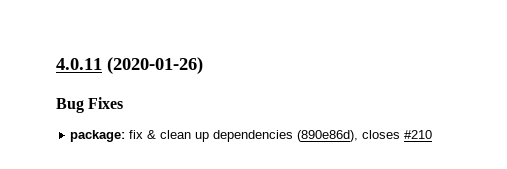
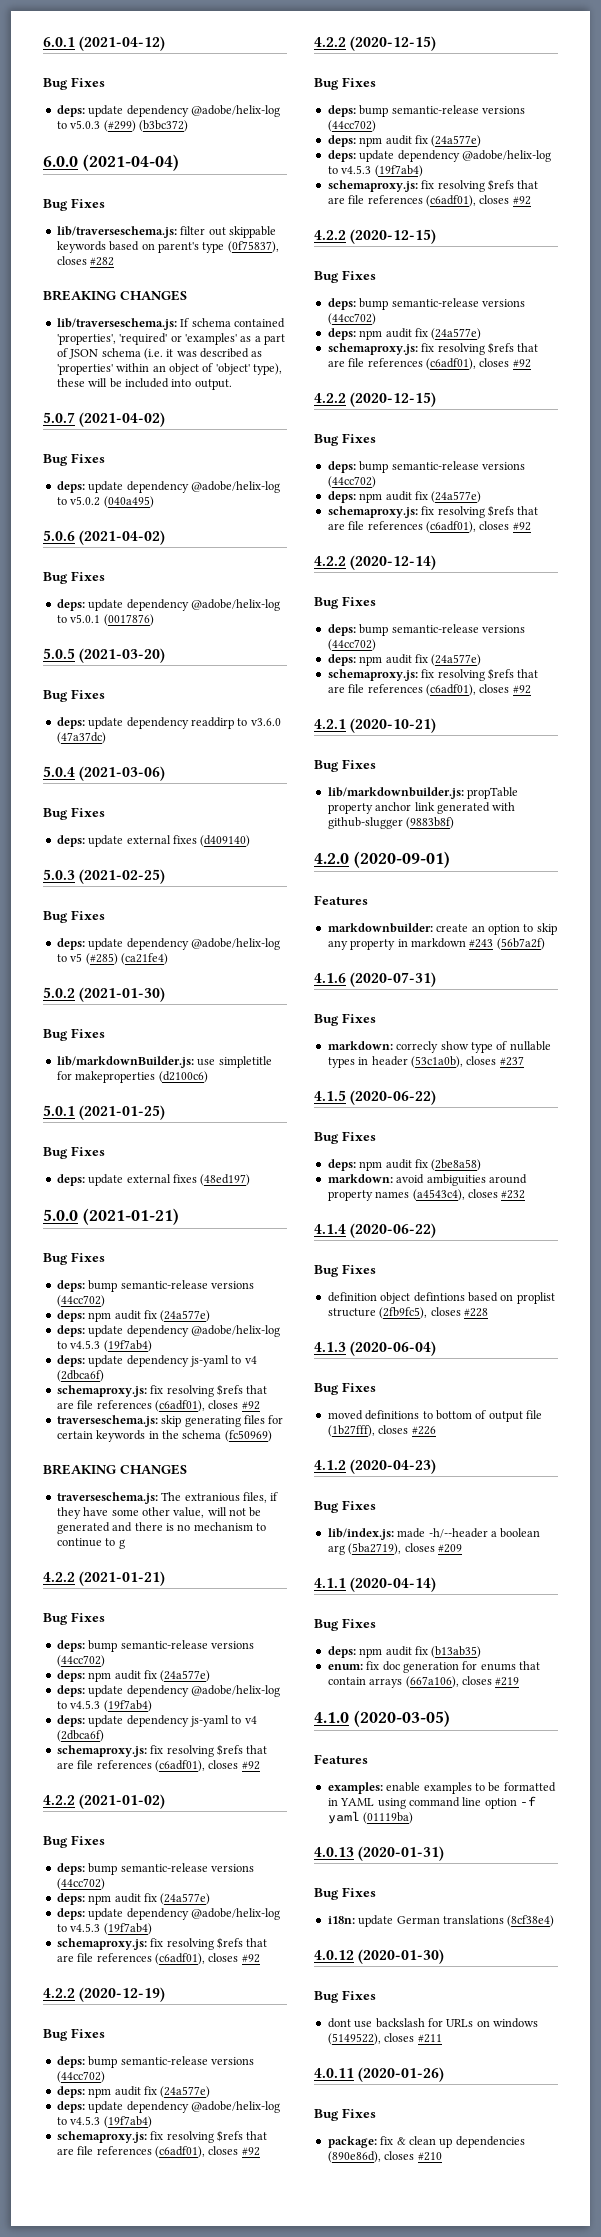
(56, 64) none -> [43,36,166,51] [43,77,105,90] [56,105,280,117] [56,120,188,132] [43,154,179,171] [43,198,105,211] [56,226,276,238] [56,241,279,253] [56,256,115,266] [43,290,187,301] [56,318,285,330] [56,333,285,345] [56,348,263,360] [56,363,282,375] [56,378,232,390] [43,412,166,427] [43,453,105,466] [56,481,280,493] [56,496,154,508] [43,530,166,545] [43,571,105,584] [56,599,280,611] [56,614,154,626] [43,648,166,663] [43,689,105,702] [56,717,281,729] [56,732,106,744] [43,766,166,781] [43,807,105,820] [56,835,251,847] [43,869,166,884] [43,910,105,923] [56,938,280,950] [56,953,168,965] [43,987,166,1002] [43,1028,105,1041] [56,1056,272,1068] [56,1071,208,1083] [43,1105,166,1120] [43,1146,105,1159] [56,1174,251,1186] [43,1208,179,1225] [43,1252,105,1265] [56,1280,254,1292] [56,1295,105,1307] [56,1310,211,1322] [56,1325,280,1337] [56,1340,152,1352] [56,1355,257,1367] [56,1370,104,1382] [56,1384,268,1397] [56,1400,260,1412] [56,1415,284,1427] [56,1430,272,1442] [43,1464,187,1475] [56,1492,279,1504] [56,1507,262,1519] [56,1522,266,1534] [56,1538,125,1549] [43,1571,166,1586] [43,1612,105,1625] [56,1640,254,1652] [56,1655,105,1667] [56,1670,211,1682] [56,1685,280,1697] [56,1700,152,1712] [56,1715,257,1727] [56,1730,104,1742] [56,1744,268,1757] [56,1760,260,1772] [43,1794,166,1809] [43,1835,105,1848] [56,1863,254,1875] [56,1878,105,1890] [56,1893,211,1905] [56,1908,280,1920] [56,1923,152,1935] [56,1937,268,1950] [56,1953,260,1965] [43,1987,166,2002] [43,2028,105,2041] [56,2056,254,2068] [56,2071,105,2083] [56,2086,211,2098] [56,2101,280,2113] [56,2116,152,2128] [56,2130,268,2143] [56,2146,260,2158] [314,36,437,51] [314,77,376,90] [327,105,525,117] [327,120,376,132] [327,135,482,147] [327,150,551,162] [327,165,423,177] [327,179,539,192] [327,195,531,207] [314,229,437,244] [314,270,376,283] [327,298,525,310] [327,313,376,325] [327,328,482,340] [327,342,539,355] [327,358,531,370] [314,392,437,407] [314,433,376,446] [327,461,525,473] [327,476,376,488] [327,491,482,503] [327,505,539,518] [327,521,531,533] [314,555,437,570] [314,596,376,609] [327,624,525,636] [327,639,376,651] [327,654,482,666] [327,668,539,681] [327,684,531,696] [314,718,437,733] [314,759,376,772] [327,787,519,799] [327,802,516,814] [327,817,455,829] [314,851,450,868] [314,895,368,905] [327,923,557,935] [327,938,545,950] [314,972,437,987] [314,1013,376,1026] [327,1041,551,1053] [327,1056,524,1068] [314,1090,437,1105] [314,1131,376,1144] [327,1159,482,1171] [327,1174,527,1186] [327,1189,526,1201] [314,1223,437,1238] [314,1264,376,1277] [327,1292,555,1304] [327,1307,488,1319] [314,1341,437,1356] [314,1382,376,1395] [327,1410,542,1422] [327,1425,436,1437] [314,1459,437,1474] [314,1500,376,1513] [327,1528,541,1540] [327,1543,462,1555] [314,1577,437,1592] [314,1618,376,1631] [327,1646,482,1658] [327,1661,540,1673] [327,1676,520,1688] [314,1710,450,1727] [314,1754,368,1764] [327,1782,556,1794] [327,1796,536,1809] [327,1811,414,1824] [314,1846,445,1861] [314,1887,376,1900] [327,1915,555,1927] [314,1949,445,1964] [314,1990,376,2003] [327,2018,538,2028] [327,2033,442,2045] 6.0.1 (2021-04-12) // Bug Fixes // deps: update dependency @adobe/helix-log to v5.0.3 (#299) (b3bc372) // 6.0.0 (2021-04-04) // Bug Fixes // lib/traverseschema.js: filter out skippable keywords based on parent's type (0f75837), closes #282 // BREAKING CHANGES // lib/traverseschema.js: If schema contained 'properties', 'required' or 'examples' as a part of JSON schema (i.e. it was described as 'properties' within an object of 'object' type), these will be included into output. // 5.0.7 (2021-04-02) // Bug Fixes // deps: update dependency @adobe/helix-log to v5.0.2 (040a495) // 5.0.6 (2021-04-02) // Bug Fixes // deps: update dependency @adobe/helix-log to v5.0.1 (0017876) // 5.0.5 (2021-03-20) // Bug Fixes // deps: update dependency readdirp to v3.6.0 (47a37dc) // 5.0.4 (2021-03-06) // Bug Fixes // deps: update external fixes (d409140) // 5.0.3 (2021-02-25) // Bug Fixes // deps: update dependency @adobe/helix-log to v5 (#285) (ca21fe4) // 5.0.2 (2021-01-30) // Bug Fixes // lib/markdownBuilder.js: use simpletitle for makeproperties (d2100c6) // 5.0.1 (2021-01-25) // Bug Fixes // deps: update external fixes (48ed197) // 5.0.0 (2021-01-21) // Bug Fixes // deps: bump semantic-release versions (44cc702) // deps: npm audit fix (24a577e) // deps: update dependency @adobe/helix-log to v4.5.3 (19f7ab4) // deps: update dependency js-yaml to v4 (2dbca6f) // schemaproxy.js: fix resolving $refs that are file references (c6adf01), closes #92 // traverseschema.js: skip generating files for certain keywords in the schema (fc50969) // BREAKING CHANGES // traverseschema.js: The extranious files, if they have some other value, will not be generated and there is no mechanism to continue to g // 4.2.2 (2021-01-21) // Bug Fixes // deps: bump semantic-release versions (44cc702) // deps: npm audit fix (24a577e) // deps: update dependency @adobe/helix-log to v4.5.3 (19f7ab4) // deps: update dependency js-yaml to v4 (2dbca6f) // schemaproxy.js: fix resolving $refs that are file references (c6adf01), closes #92 // 4.2.2 (2021-01-02) // Bug Fixes // deps: bump semantic-release versions (44cc702) // deps: npm audit fix (24a577e) // deps: update dependency @adobe/helix-log to v4.5.3 (19f7ab4) // schemaproxy.js: fix resolving $refs that are file references (c6adf01), closes #92 // 4.2.2 (2020-12-19) // Bug Fixes // deps: bump semantic-release versions (44cc702) // deps: npm audit fix (24a577e) // deps: update dependency @adobe/helix-log to v4.5.3 (19f7ab4) // schemaproxy.js: fix resolving $refs that are file references (c6adf01), closes #92 // 4.2.2 (2020-12-15) // Bug Fixes // deps: bump semantic-release versions (44cc702) // deps: npm audit fix (24a577e) // deps: update dependency @adobe/helix-log to v4.5.3 (19f7ab4) // schemaproxy.js: fix resolving $refs that are file references (c6adf01), closes #92 // 4.2.2 (2020-12-15) // Bug Fixes // deps: bump semantic-release versions (44cc702) // deps: npm audit fix (24a577e) // schemaproxy.js: fix resolving $refs that are file references (c6adf01), closes #92 // 4.2.2 (2020-12-15) // Bug Fixes // deps: bump semantic-release versions (44cc702) // deps: npm audit fix (24a577e) // schemaproxy.js: fix resolving $refs that are file references (c6adf01), closes #92 // 4.2.2 (2020-12-14) // Bug Fixes // deps: bump semantic-release versions (44cc702) // deps: npm audit fix (24a577e) // schemaproxy.js: fix resolving $refs that are file references (c6adf01), closes #92 // 4.2.1 (2020-10-21) // Bug Fixes // lib/markdownbuilder.js: propTable property anchor link generated with github-slugger (9883b8f) // 4.2.0 (2020-09-01) // Features // markdownbuilder: create an option to skip any property in markdown #243 (56b7a2f) // 4.1.6 (2020-07-31) // Bug Fixes // markdown: correcly show type of nullable types in header (53c1a0b), closes #237 // 4.1.5 (2020-06-22) // Bug Fixes // deps: npm audit fix (2be8a58) // markdown: avoid ambiguities around property names (a4543c4), closes #232 // 4.1.4 (2020-06-22) // Bug Fixes // definition object defintions based on proplist structure (2fb9fc5), closes #228 // 4.1.3 (2020-06-04) // Bug Fixes // moved definitions to bottom of output file (1b27fff), closes #226 // 4.1.2 (2020-04-23) // Bug Fixes // lib/index.js: made -h/--header a boolean arg (5ba2719), closes #209 // 4.1.1 (2020-04-14) // Bug Fixes // deps: npm audit fix (b13ab35) // enum: fix doc generation for enums that contain arrays (667a106), closes #219 // 4.1.0 (2020-03-05) // Features // examples: enable examples to be formatted in YAML using command line option -f yaml (01119ba) // 4.0.13 (2020-01-31) // Bug Fixes // i18n: update German translations (8cf38e4) // 4.0.12 (2020-01-30) // Bug Fixes // dont use backslash for URLs on windows (5149522), closes #211 //

